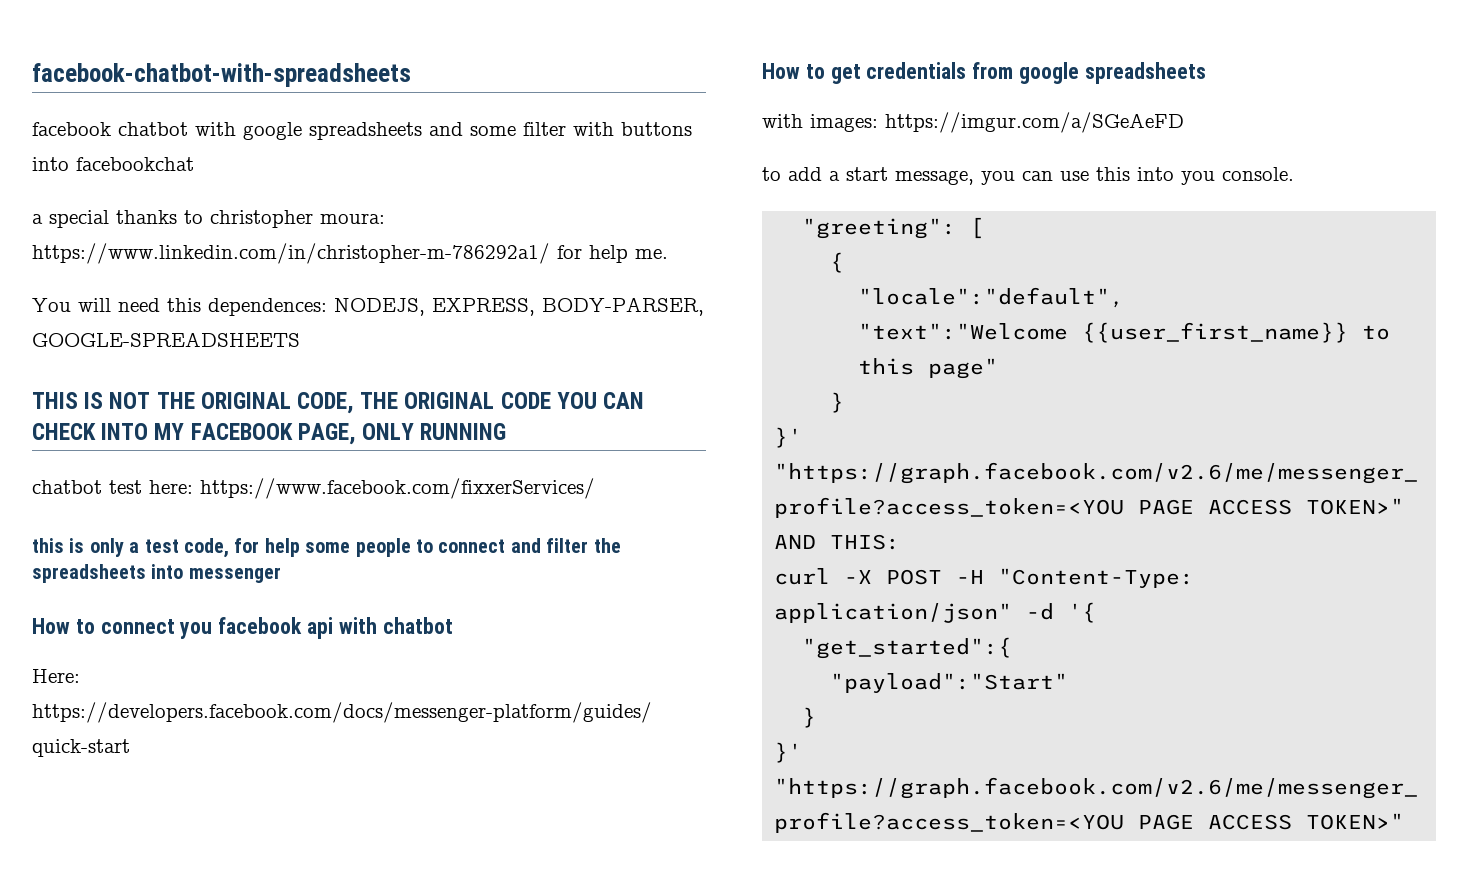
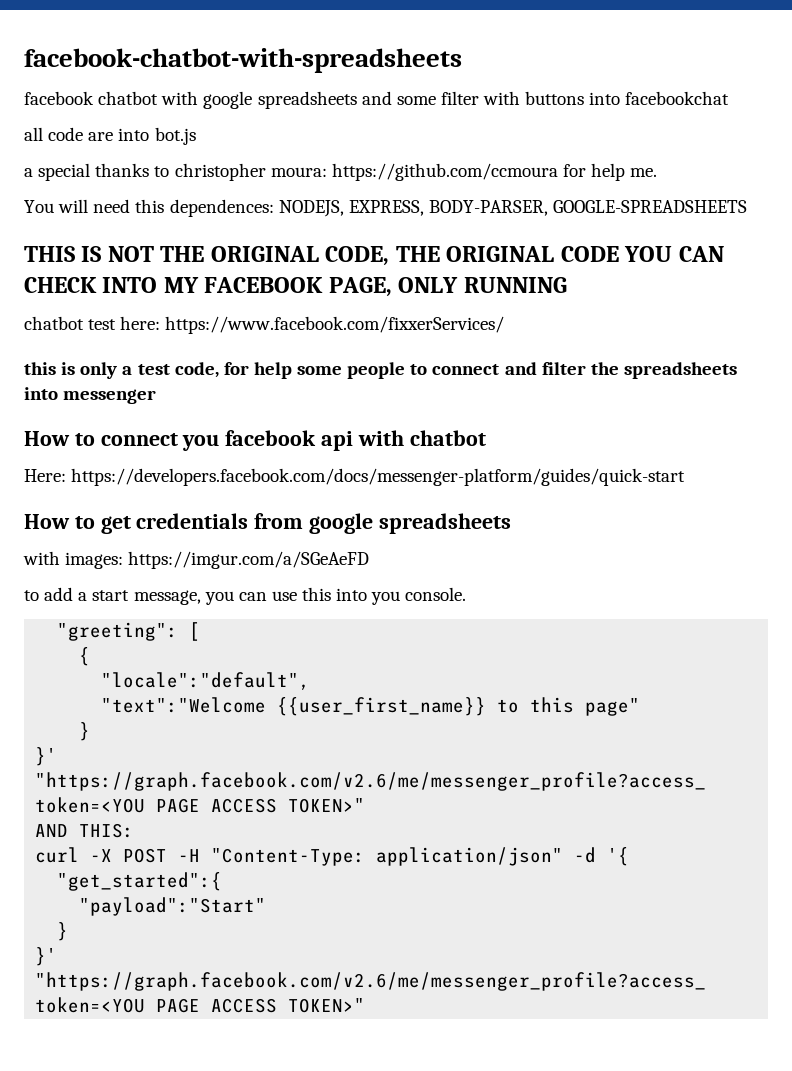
(194, 164) none -> [24,127,196,145] // all code are into bot.js
[32,243,550,264] https://www.linkedin.com/in/christopher-m-786292a1/ -> [331,163,558,181] https://github.com/ccmoura

